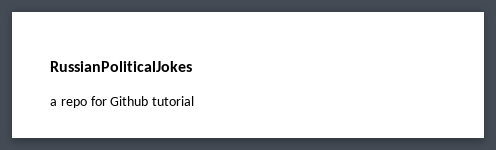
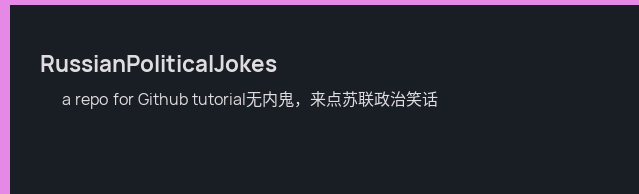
(195, 101) none -> [246,91,439,108] 无内鬼，来点苏联政治笑话

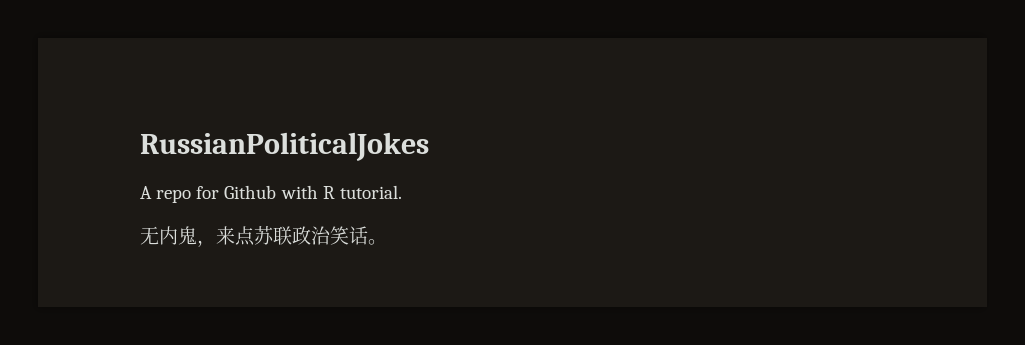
[61,96,71,105] a -> [140,186,152,199] A
[192,93,247,105] tutorial -> [280,185,402,199] with R tutorial. //
(439, 99) none -> [368,239,387,245] 。

